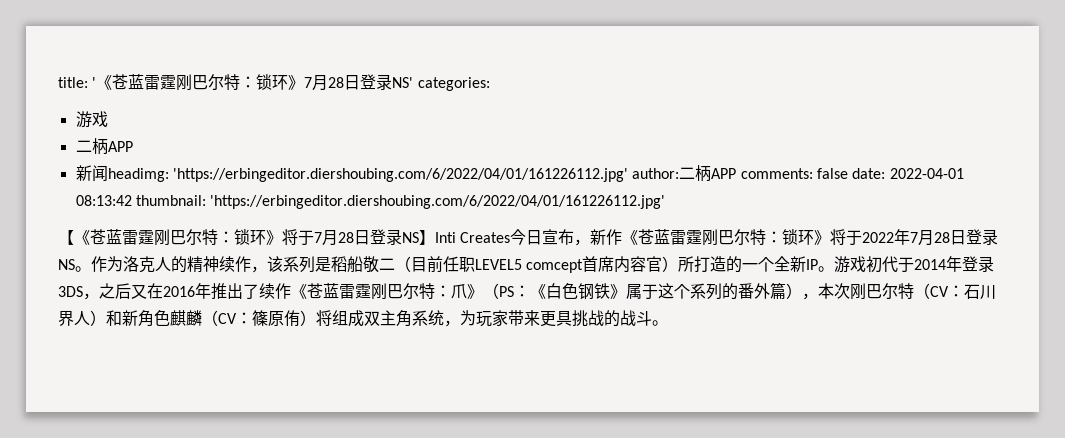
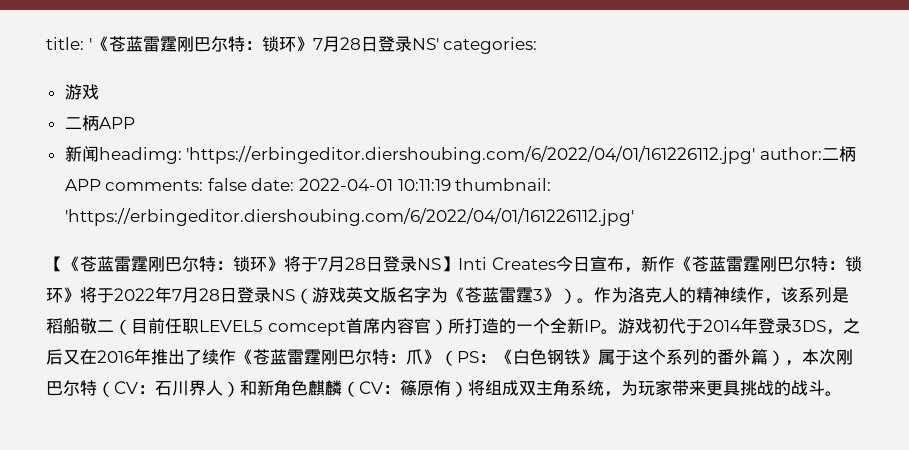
[75,195,132,206] 08:13:42 -> [397,179,451,191] 10:11:19
(75, 264) none -> [295,287,577,304] （游戏英文版名字为《苍蓝雷霆3》）

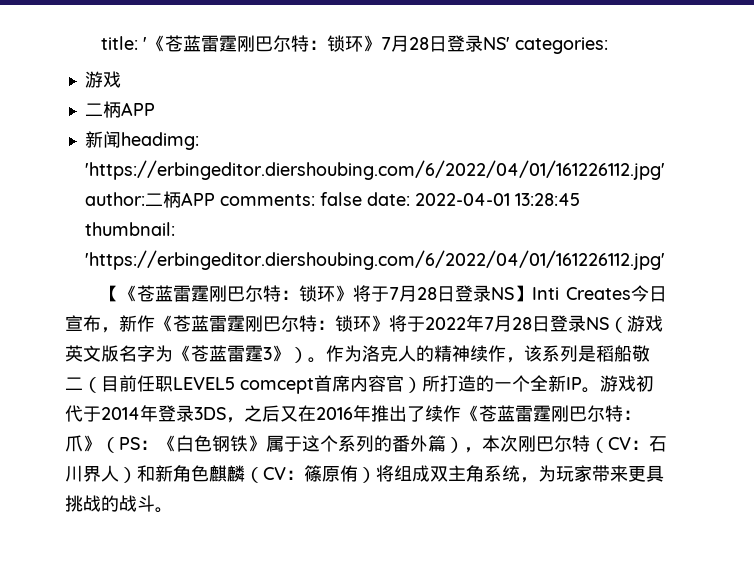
[397,179,451,191] 10:11:19 -> [514,193,580,206] 13:28:45

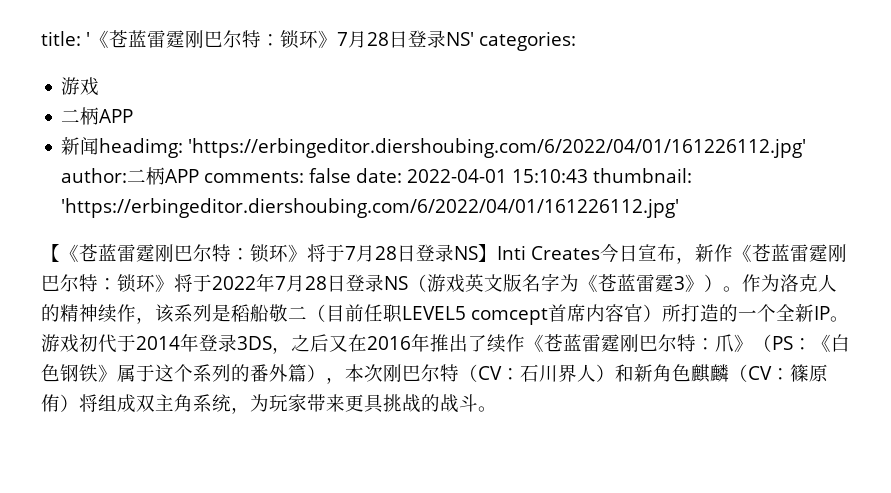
[514,193,580,206] 13:28:45 -> [512,169,589,183] 15:10:43

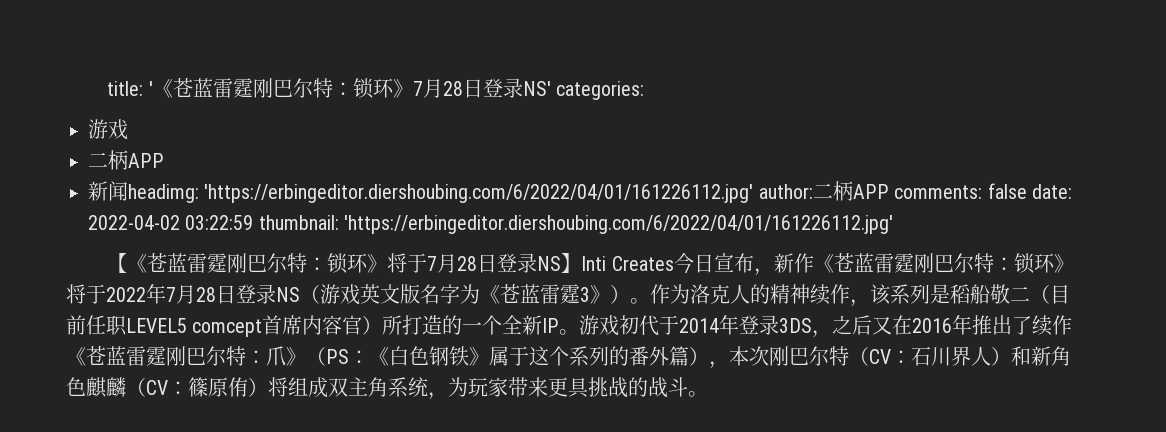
[407,169,589,183] 2022-04-01 15:10:43 -> [88,215,254,230] 2022-04-02 03:22:59

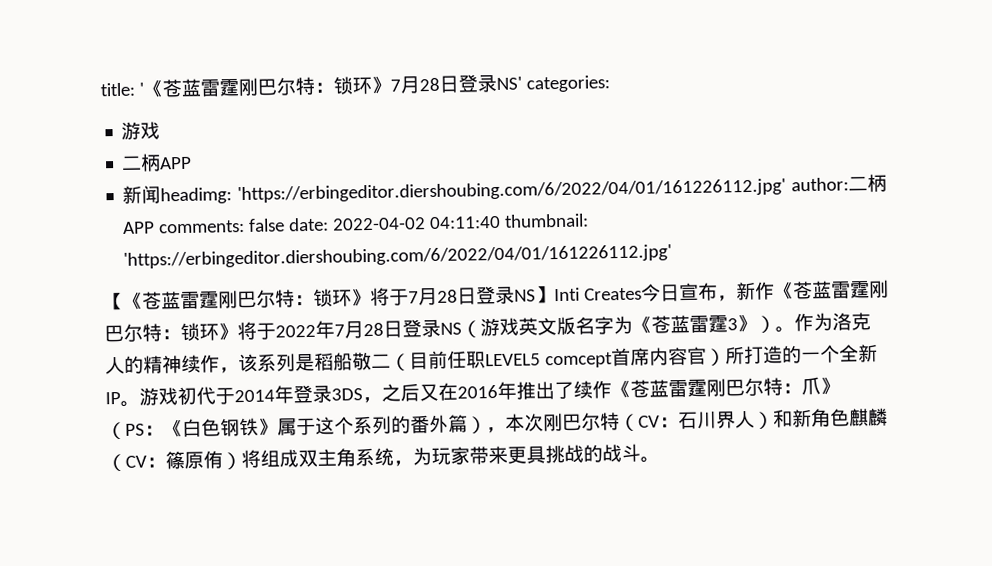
[185,215,254,230] 03:22:59 -> [429,215,502,230] 04:11:40

